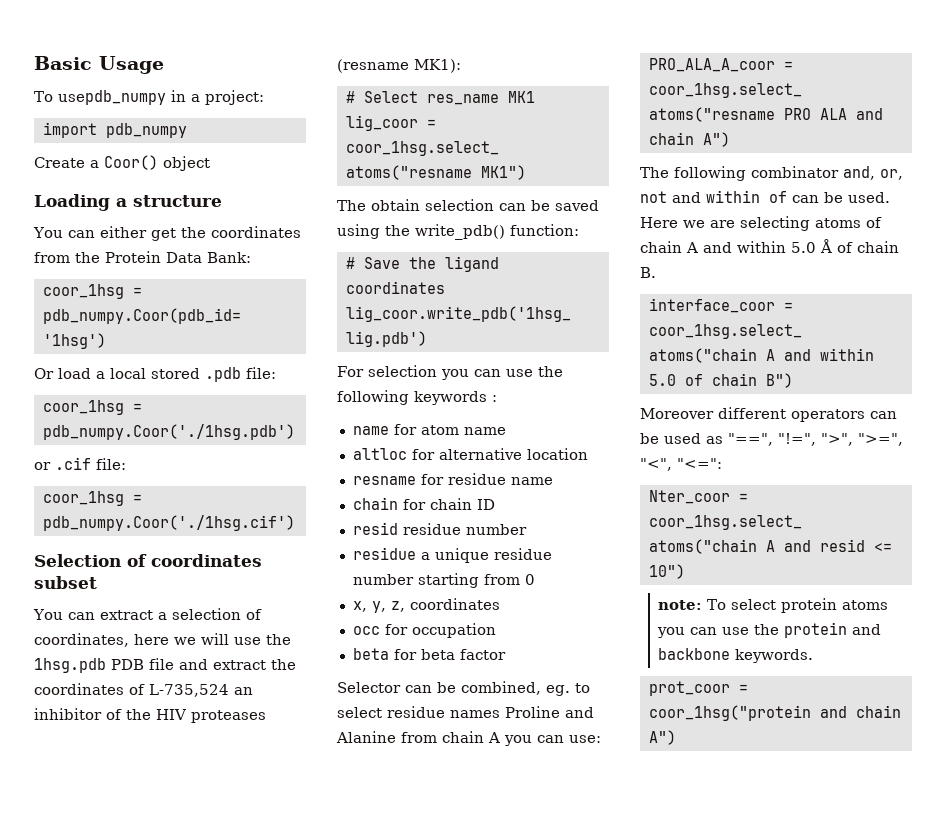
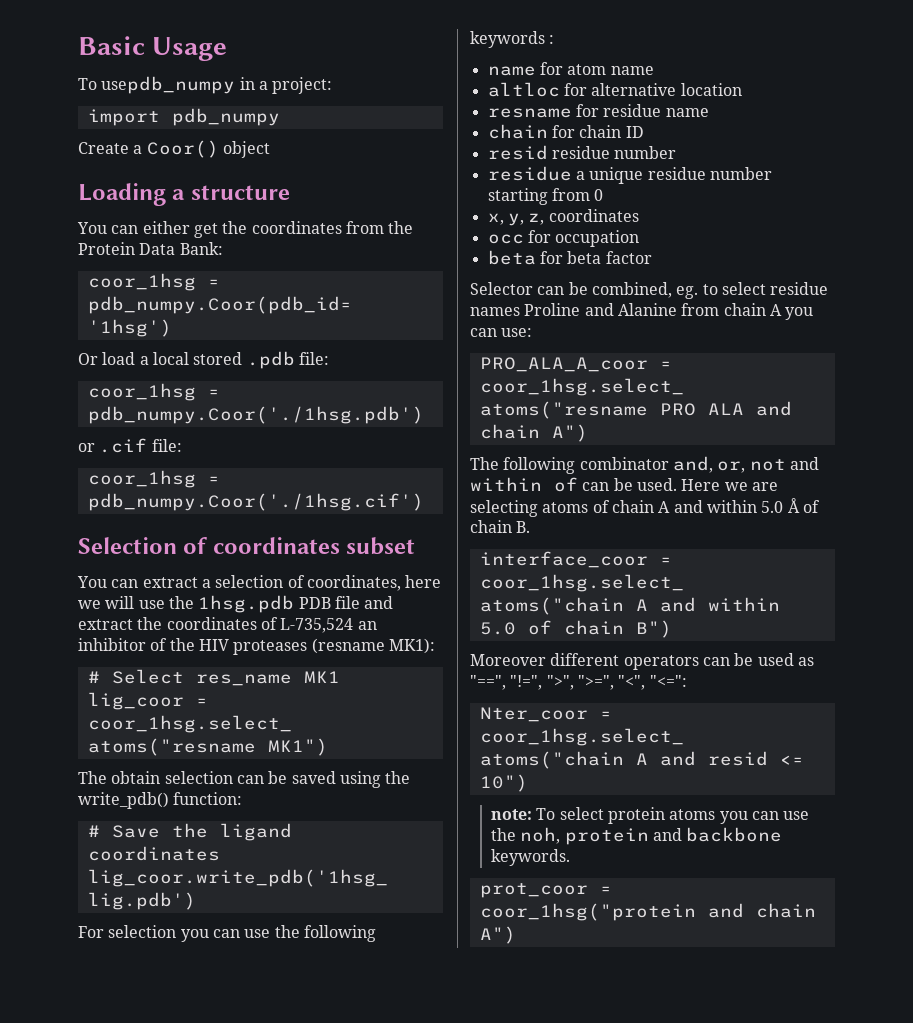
(780, 629) none -> [520,827,561,844] noh,

